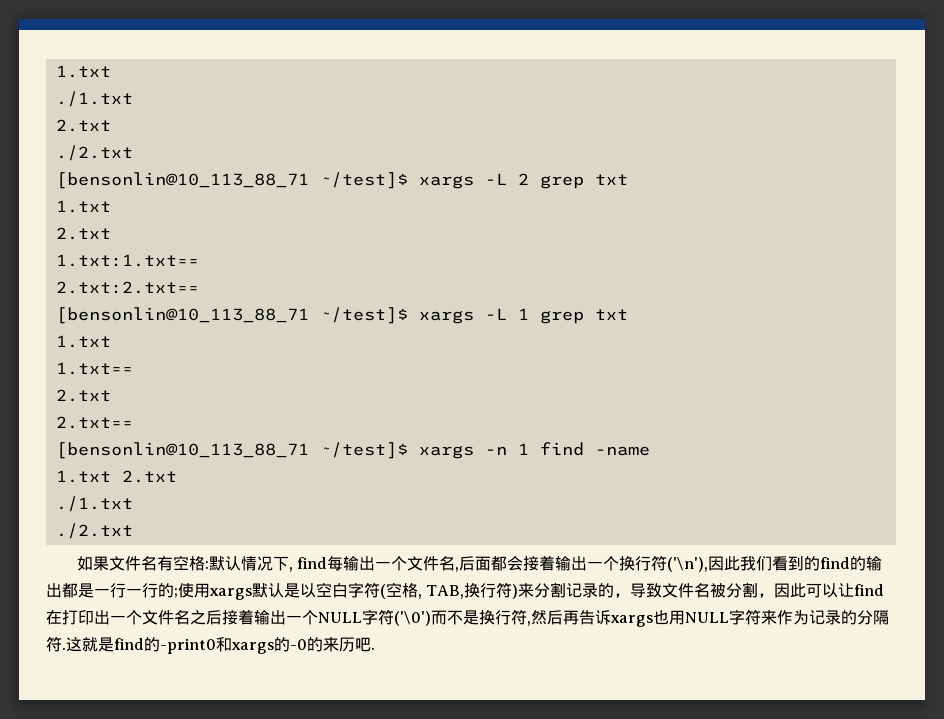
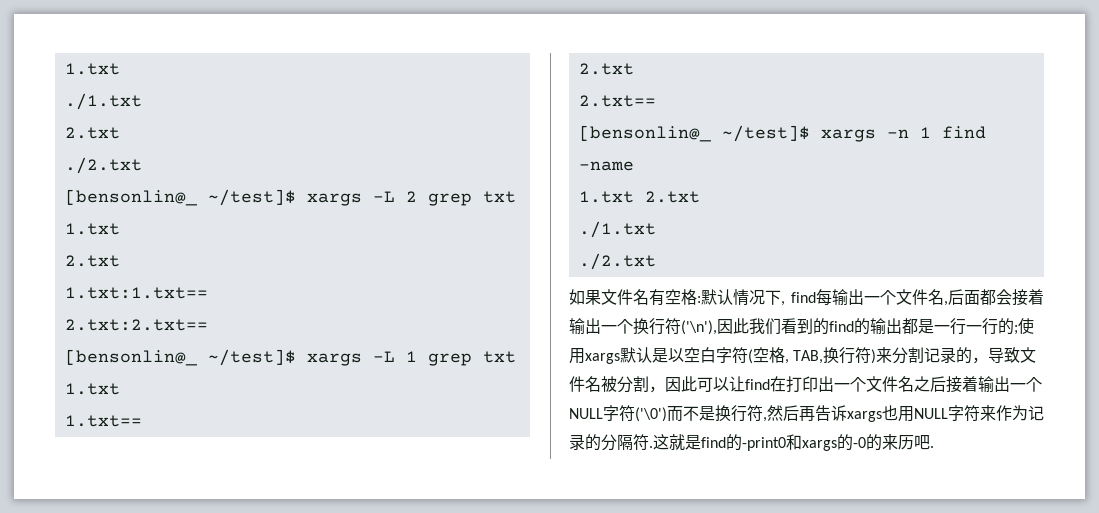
[55,172,309,189] [bensonlin@10_113_88_71 -> [64,189,198,206] [bensonlin@_
[55,307,309,324] [bensonlin@10_113_88_71 -> [64,349,198,366] [bensonlin@_
[55,442,309,459] [bensonlin@10_113_88_71 -> [578,125,712,142] [bensonlin@_

